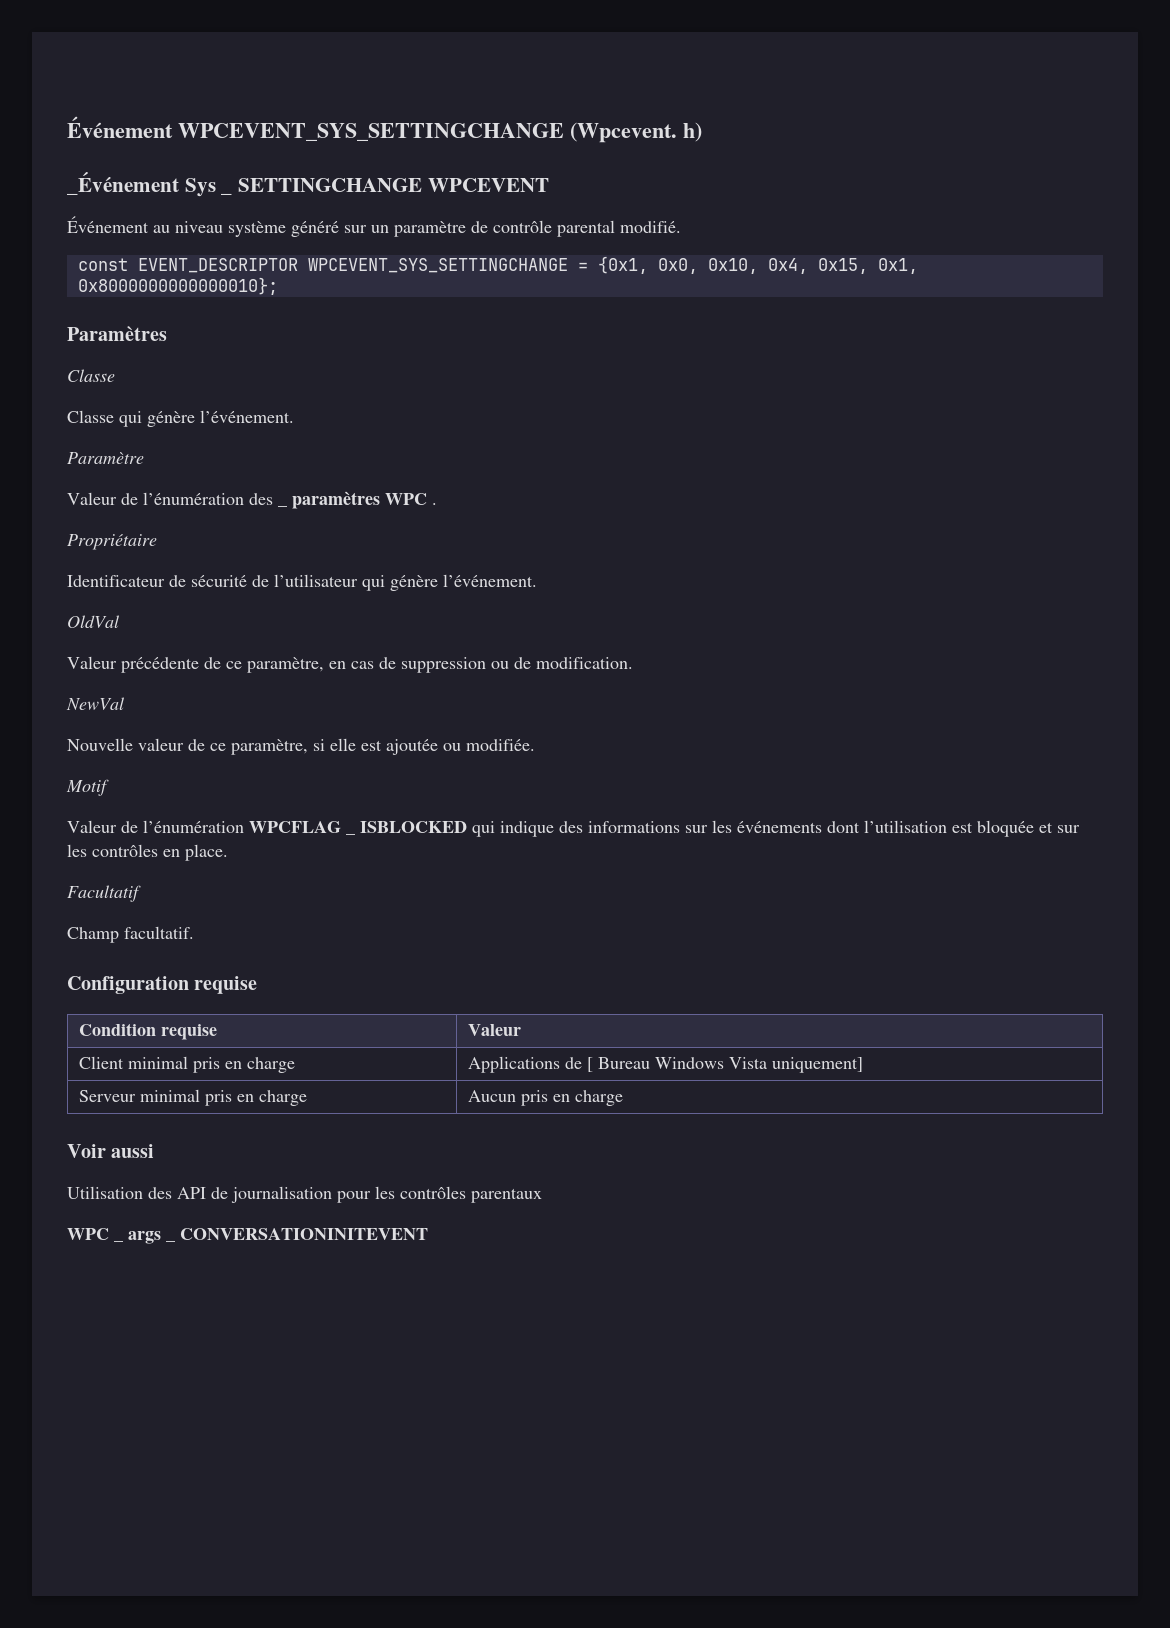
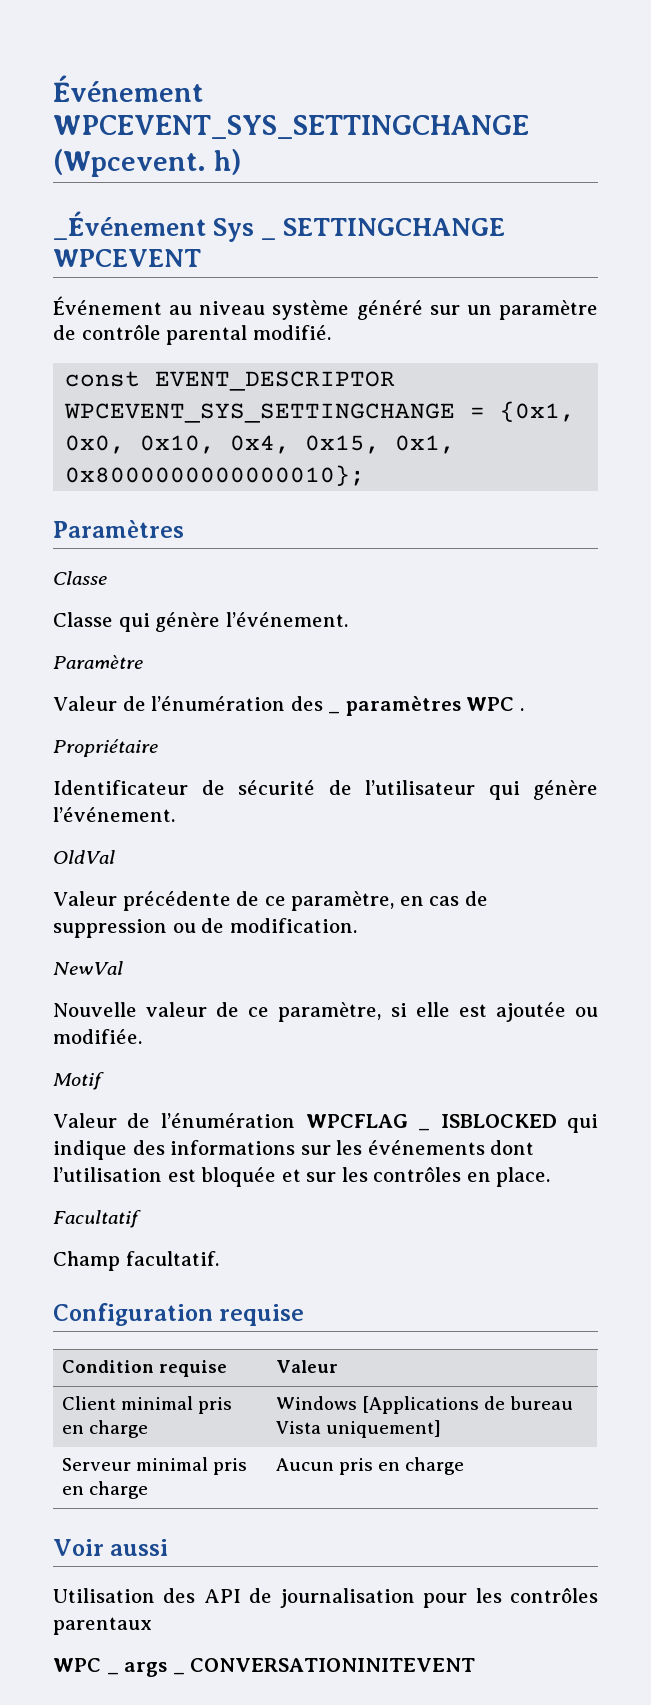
[468,1056,725,1073] Applications de [ Bureau Windows -> [276,1396,574,1414] Windows [Applications de bureau

